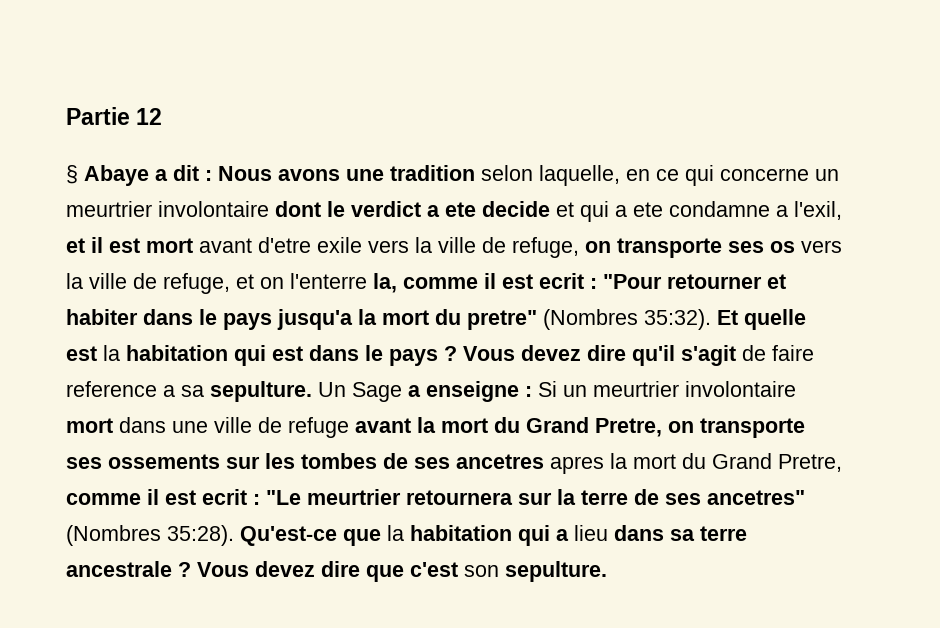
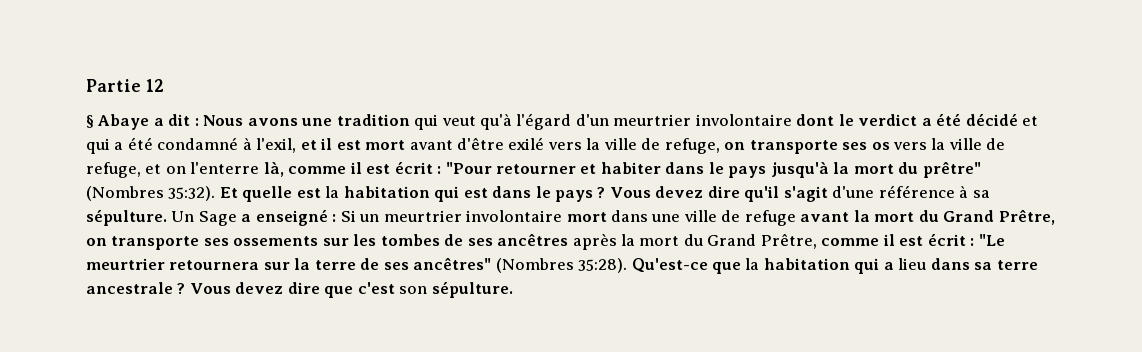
[481,165,839,186] selon laquelle, en ce qui concerne un -> [414,113,609,130] qui veut qu'à l'égard d'un
[445,201,550,217] ete decide -> [936,113,1018,126] été décidé
[633,201,788,217] ete condamne a -> [127,137,252,150] été condamné à
[258,237,362,253] d'etre exile -> [457,137,545,150] d'être exilé
[373,273,584,293] la, comme il est ecrit -> [263,161,433,177] là, comme il est écrit
[277,309,537,330] jusqu'a la mort du pretre" -> [770,161,981,178] jusqu'à la mort du prêtre"
[742,345,814,361] [66,381,312,402] de faire reference a sa sepulture. -> [832,185,990,198] [86,209,167,226] d'une référence à sa sépulture.
[426,381,519,402] enseigne -> [255,209,328,226] enseigné
[595,418,662,437] Pretre, -> [998,209,1055,225] Prêtre,
[456,453,842,474] [66,489,247,505] ancetres apres la mort du Grand Pretre, comme il est ecrit -> [497,233,966,250] ancêtres après la mort du Grand Prêtre, comme il est écrit
[707,490,805,505] ancetres" -> [413,257,492,270] ancêtres"
[505,561,607,582] sepulture. -> [431,281,513,298] sépulture.

